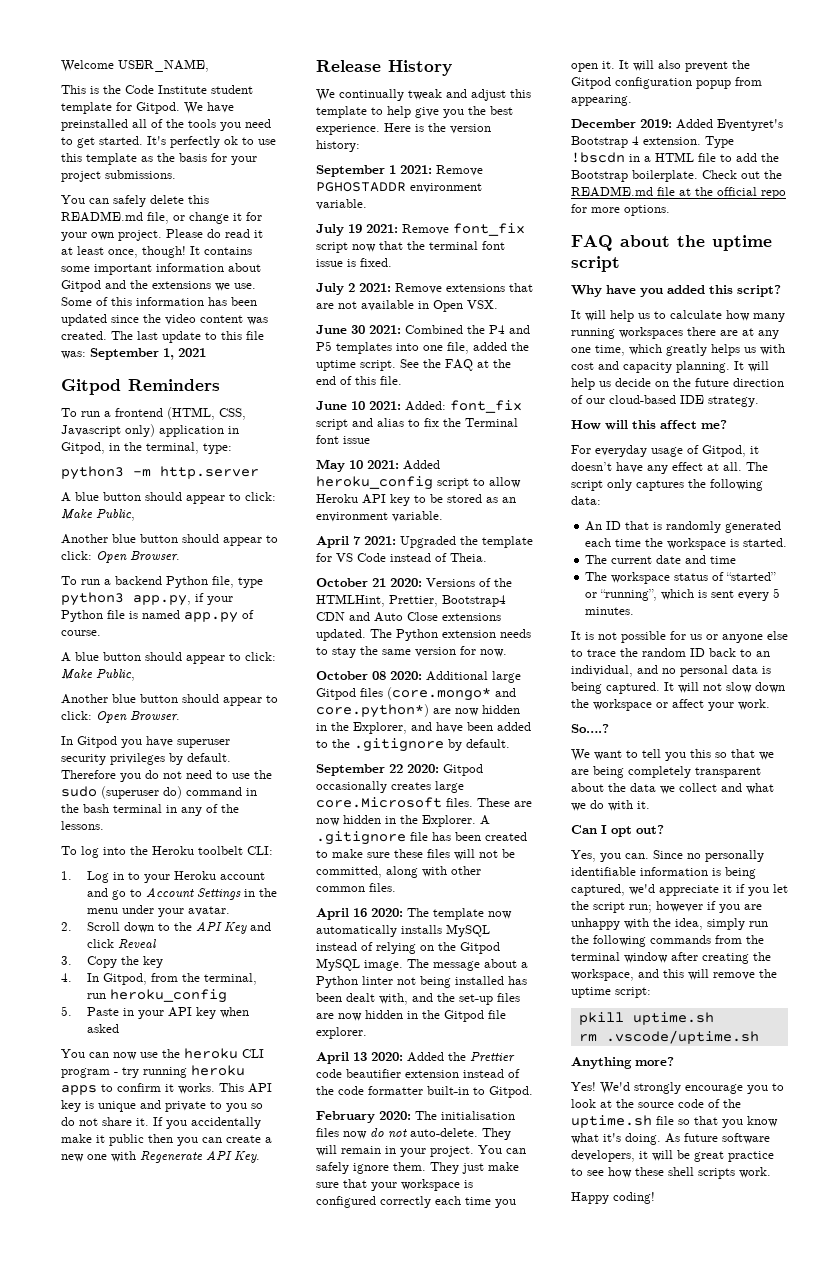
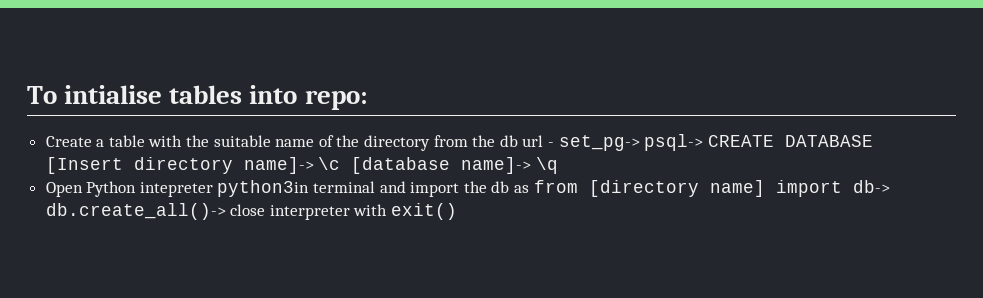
[61,59,209,72] [61,85,253,94] [61,102,234,114] [61,119,271,131] [61,136,276,148] [61,153,257,165] [61,170,176,182] [61,195,209,207] [61,211,262,224] [61,229,263,241] [61,246,252,258] [61,263,261,275] [61,280,256,292] [61,297,257,306] [61,314,268,326] [61,331,264,343] [61,348,206,360] [61,379,220,395] [61,407,246,420] [61,424,239,437] [61,442,232,454] [61,466,259,480] [61,492,276,504] [61,509,135,521] [61,534,278,546] [61,551,180,563] [61,576,263,588] [61,592,233,606] [61,610,254,623] [61,630,101,636] [61,652,276,664] [61,669,135,681] [61,694,278,706] [61,711,180,723] [61,736,230,748] [61,753,231,765] [61,770,272,782] [61,786,257,799] [61,804,239,816] [61,821,104,830] [61,846,273,858] [61,871,265,883] [86,887,277,900] [86,905,230,917] [61,921,271,934] [86,939,156,948] [61,956,163,968] [61,973,257,985] [86,989,227,1003] [61,1006,249,1019] [86,1024,119,1033] [61,1048,264,1060] [61,1065,245,1078] [61,1083,272,1095] [61,1100,263,1112] [61,1117,261,1129] [61,1134,272,1146] [61,1150,260,1163] [316,60,452,76] [316,89,531,101] [316,106,513,118] [316,123,491,135] [316,140,360,152] [316,165,483,177] [316,182,482,193] [316,199,367,210] [316,223,525,236] [316,241,505,253] [316,258,392,267] [316,283,533,295] [316,300,498,312] [316,325,530,334] [316,341,529,354] [316,359,511,371] [316,376,402,385] [316,400,522,413] [316,418,518,430] [316,435,370,444] [316,459,440,472] [316,476,521,490] [316,494,516,506] [316,511,443,522] [316,536,533,548] [316,553,487,562] [316,578,512,587] [316,594,506,607] [316,612,501,622] [316,629,531,641] [316,646,507,658] [316,671,521,683] [316,687,516,701] [316,704,520,718] [316,722,531,734] [316,738,510,752] [316,764,483,776] [316,781,464,793] [316,797,532,808] [316,815,490,827] [316,831,527,845] [316,849,515,860] [316,866,481,878] [316,883,396,892] [316,908,512,920] [316,924,490,937] [316,942,500,954] [316,958,528,971] [316,976,527,988] [316,993,520,1005] [316,1010,506,1022] [316,1027,367,1039] [316,1052,515,1064] [316,1069,520,1078] [316,1086,533,1098] [316,1111,515,1123] [316,1128,511,1140] [316,1145,526,1157] [316,1162,519,1174] [316,1179,473,1191] [316,1196,516,1208] [571,60,750,72] [571,77,762,89] [571,95,632,106] [571,119,783,131] [571,136,734,148] [571,152,779,163] [571,170,782,182] [571,186,786,199] [571,204,670,216] [571,235,772,251] [571,256,620,272] [571,285,781,297] [571,310,785,322] [571,327,779,339] [571,344,785,356] [571,361,769,373] [571,378,784,390] [571,395,759,407] [571,420,727,430] [571,445,759,457] [571,462,768,474] [571,479,763,491] [571,496,601,505] [585,521,782,533] [585,538,788,550] [585,555,737,564] [585,572,777,584] [585,588,781,601] [585,607,635,615] [571,631,788,643] [571,648,770,657] [571,665,771,677] [571,682,785,694] [571,699,770,711] [571,724,609,733] [571,749,774,761] [571,766,761,778] [571,783,774,794] [571,800,650,811] [571,825,664,837] [571,850,764,862] [571,867,756,879] [571,884,788,896] [571,901,762,913] [571,918,768,930] [571,935,764,947] [571,952,771,964] [571,969,777,981] [571,987,651,998] [578,1012,714,1025] [578,1030,759,1044] [571,1057,674,1069] [571,1082,784,1094] [571,1099,741,1108] [571,1115,778,1128] [571,1133,770,1145] [571,1150,774,1162] [571,1167,771,1179] [571,1192,655,1204] Welcome USER_NAME, // This is the Code Institute student template for Gitpod. We have preinstalled all of the tools you need to get started. It's perfectly ok to use this template as the basis for your project submissions. // You can safely delete this README.md file, or change it for your own project. Please do read it at least once, though! It contains some important information about Gitpod and the extensions we use. Some of this information has been updated since the video content was created. The last update to this file was: September 1, 2021 // Gitpod Reminders // To run a frontend (HTML, CSS, Javascript only) application in Gitpod, in the terminal, type: // python3 -m http.server // A blue button should appear to click: Make Public, // Another blue button should appear to click: Open Browser. // To run a backend Python file, type python3 app.py, if your Python file is named app.py of course. // A blue button should appear to click: Make Public, // Another blue button should appear to click: Open Browser. // In Gitpod you have superuser security privileges by default. Therefore you do not need to use the sudo (superuser do) command in the bash terminal in any of the lessons. // To log into the Heroku toolbelt CLI: // 1. Log in to your Heroku account and go to Account Settings in the menu under your avatar. // 2. Scroll down to the API Key and click Reveal // 3. Copy the key // 4. In Gitpod, from the terminal, run heroku_config // 5. Paste in your API key when asked // You can now use the heroku CLI program - try running heroku apps to confirm it works. This API key is unique and private to you so do not share it. If you accidentally make it public then you can create a new one with Regenerate API Key. // Release History // We continually tweak and adjust this template to help give you the best experience. Here is the version history: // September 1 2021: Remove PGHOSTADDR environment variable. // July 19 2021: Remove font_fix script now that the terminal font issue is fixed. // July 2 2021: Remove extensions that are not available in Open VSX. // June 30 2021: Combined the P4 and P5 templates into one file, added the uptime script. See the FAQ at the end of this file. // June 10 2021: Added: font_fix script and alias to fix the Terminal font issue // May 10 2021: Added heroku_config script to allow Heroku API key to be stored as an environment variable. // April 7 2021: Upgraded the template for VS Code instead of Theia. // October 21 2020: Versions of the HTMLHint, Prettier, Bootstrap4 CDN and Auto Close extensions updated. The Python extension needs to stay the same version for now. // October 08 2020: Additional large Gitpod files (core.mongo* and core.python*) are now hidden in the Explorer, and have been added to the .gitignore by default. // September 22 2020: Gitpod occasionally creates large core.Microsoft files. These are now hidden in the Explorer. A .gitignore file has been created to make sure these files will not be committed, along with other common files. // April 16 2020: The template now automatically installs MySQL instead of relying on the Gitpod MySQL image. The message about a Python linter not being installed has been dealt with, and the set-up files are now hidden in the Gitpod file explorer. // April 13 2020: Added the Prettier code beautifier extension instead of the code formatter built-in to Gitpod. // February 2020: The initialisation files now do not auto-delete. They will remain in your project. You can safely ignore them. They just make sure that your workspace is configured correctly each time you open it. It will also prevent the Gitpod configuration popup from appearing. // December 2019: Added Eventyret's Bootstrap 4 extension. Type !bscdn in a HTML file to add the Bootstrap boilerplate. Check out the README.md file at the official repo for more options. // FAQ about the uptime script // Why have you added this script? // It will help us to calculate how many running workspaces there are at any one time, which greatly helps us with cost and capacity planning. It will help us decide on the future direction of our cloud-based IDE strategy. // How will this affect me? // For everyday usage of Gitpod, it doesn’t have any effect at all. The script only captures the following data: // An ID that is randomly generated each time the workspace is started. // The current date and time // The workspace status of “started” or “running”, which is sent every 5 minutes. // It is not possible for us or anyone else to trace the random ID back to an individual, and no personal data is being captured. It will not slow down the workspace or affect your work. // So….? // We want to tell you this so that we are being completely transparent about the data we collect and what we do with it. // Can I opt out? // Yes, you can. Since no personally identifiable information is being captured, we'd appreciate it if you let the script run; however if you are unhappy with the idea, simply run the following commands from the terminal window after creating the workspace, and this will remove the uptime script: // pkill uptime.sh // rm .vscode/uptime.sh // Anything more? // Yes! We'd strongly encourage you to look at the source code of the uptime.sh file so that you know what it's doing. As future software developers, it will be great practice to see how these shell scripts work. // Happy coding! -> [27,85,368,110] [45,134,873,151] [45,157,558,174] [45,180,890,197] [45,203,458,220] To intialise tables into repo: // Create a table with the suitable name of the directory from the db url - set_pg-> psql-> CREATE DATABASE [Insert directory name]-> \c [database name]-> \q // Open Python intepreter python3in terminal and import the db as from [directory name] import db-> db.create_all()-> close interpreter with exit()

